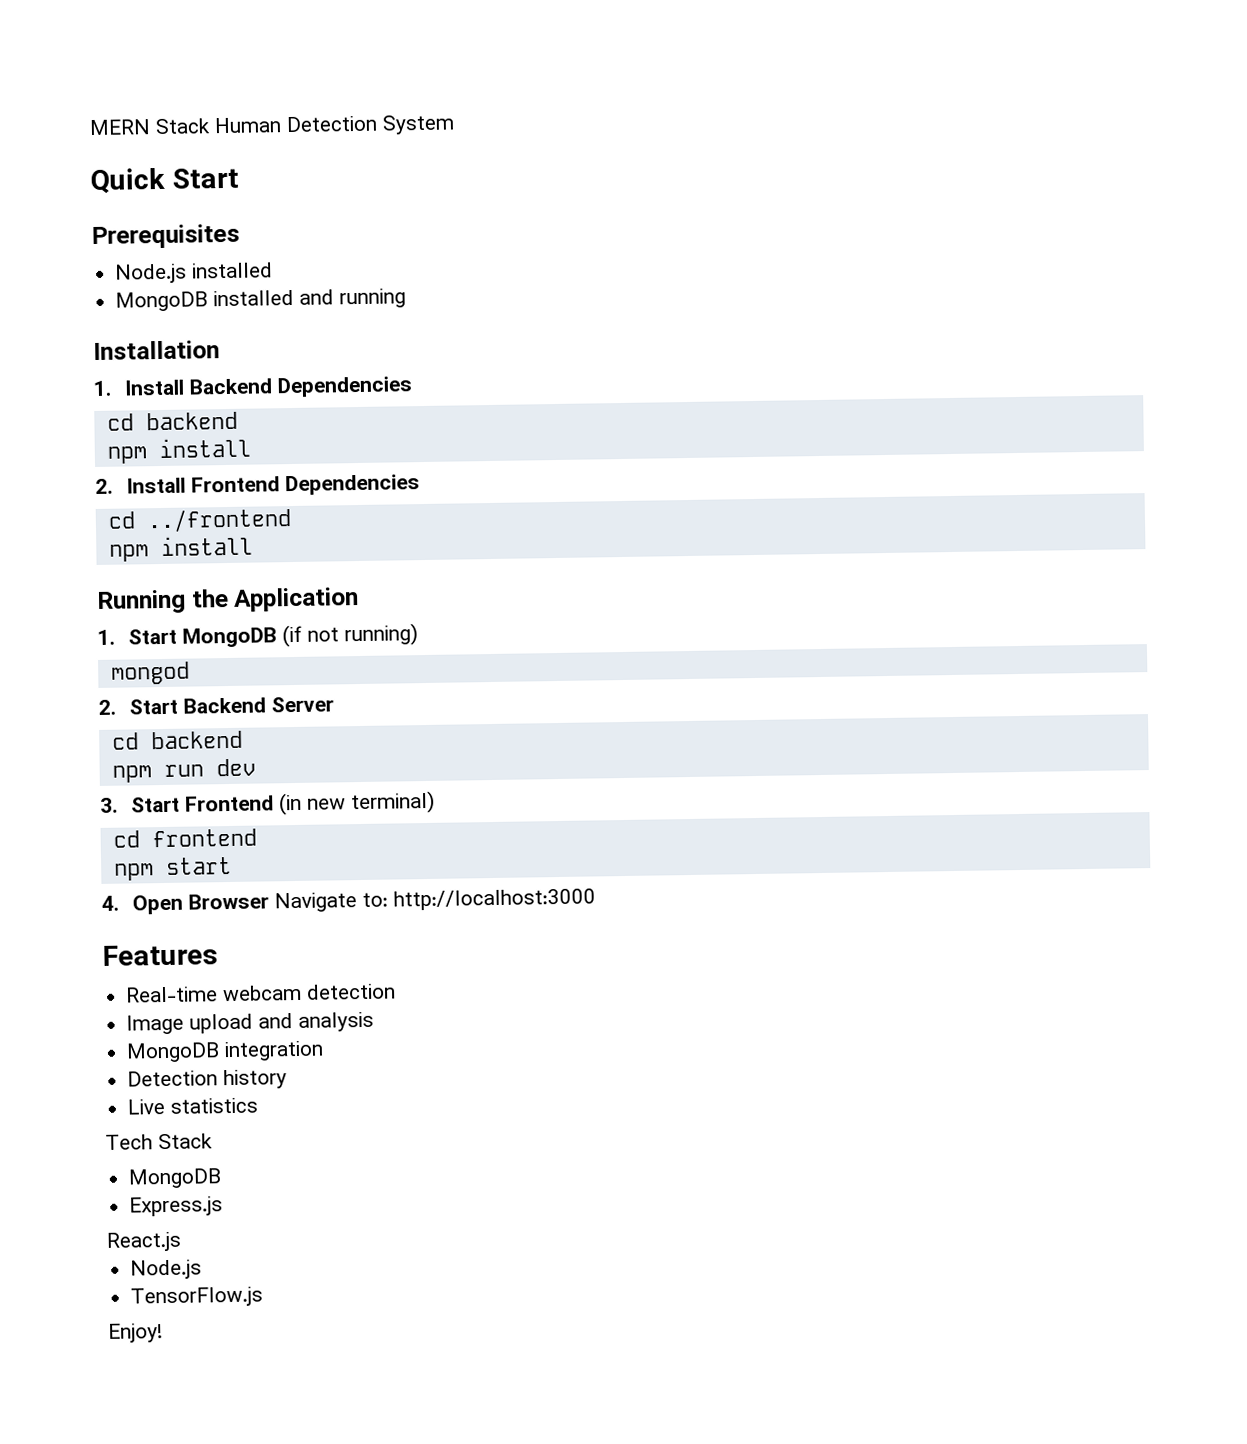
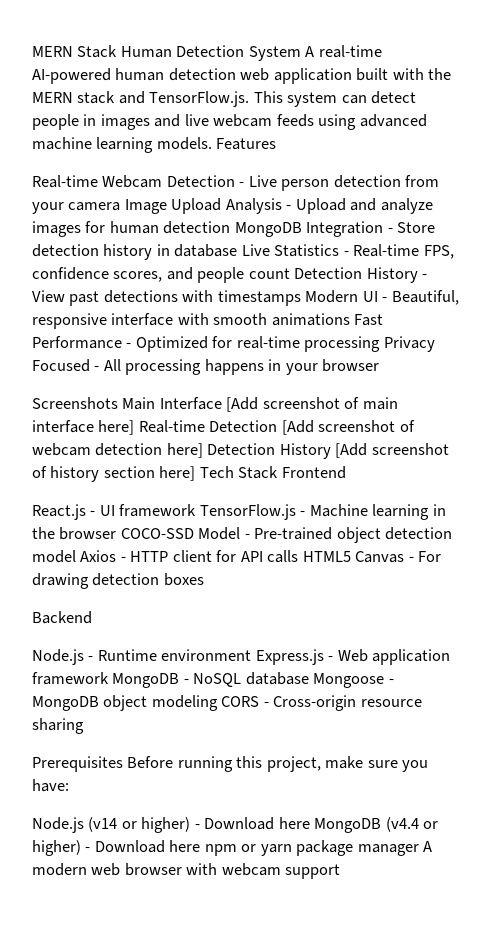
[90,167,239,195] [91,223,240,250] [114,262,274,284] [115,288,407,312] [93,340,220,361] [93,376,413,398] [106,411,238,431] [106,437,251,464] [95,474,420,496] [107,508,292,533] [108,535,253,562] [96,587,360,614] [97,623,418,648] [110,661,190,685] [98,696,334,715] [111,730,243,750] [111,758,256,783] [100,790,435,816] [112,828,257,848] [113,856,232,881] [101,888,596,915] [102,944,218,966] [125,983,397,1003] [126,1011,375,1035] [126,1040,325,1063] [127,1069,288,1090] [127,1097,259,1115] // Quick Start // Prerequisites // Node.js installed // MongoDB installed and running // Installation // 1. Install Backend Dependencies // cd backend // npm install // 2. Install Frontend Dependencies // cd ../frontend // npm install // Running the Application // 1. Start MongoDB (if not running) // mongod // 2. Start Backend Server // cd backend // npm run dev // 3. Start Frontend (in new terminal) // cd frontend // npm start // 4. Open Browser Navigate to: http://localhost:3000 // Features // Real-time webcam detection // Image upload and analysis // MongoDB integration // Detection history // Live statistics // -> [305,45,382,58] [32,68,452,84] [32,91,417,107] [32,114,427,130] [32,137,277,153] [32,175,440,191] [32,198,433,214] [32,221,436,237] [32,244,454,260] [32,267,428,283] [32,290,459,306] [32,313,384,329] [32,336,435,352] [32,359,380,375] [32,397,398,412] [32,420,415,435] [32,443,449,459] [32,466,196,482] A real-time AI-powered human detection web application built with the MERN stack and TensorFlow.js. This system can detect people in images and live webcam feeds using advanced machine learning models. Features // Real-time Webcam Detection - Live person detection from your camera Image Upload Analysis - Upload and analyze images for human detection MongoDB Integration - Store detection history in database Live Statistics - Real-time FPS, confidence scores, and people count Detection History - View past detections with timestamps Modern UI - Beautiful, responsive interface with smooth animations Fast Performance - Optimized for real-time processing Privacy Focused - All processing happens in your browser // Screenshots Main Interface [Add screenshot of main interface here] Real-time Detection [Add screenshot of webcam detection here] Detection History [Add screenshot of history section here]
[128,1168,223,1189] [129,1196,224,1217] // MongoDB // Express.js -> [281,466,346,479] Frontend
[130,1259,203,1280] [130,1286,264,1308] [108,1323,163,1343] // Node.js // TensorFlow.js // Enjoy! -> [90,504,446,520] [32,527,453,543] [32,550,442,563] [32,573,204,589] [32,611,92,624] [32,649,451,665] [32,672,394,688] [32,695,422,711] [32,718,84,734] [32,756,429,772] [32,779,69,792] [32,817,439,833] [32,840,433,856] [32,863,341,879] - UI framework TensorFlow.js - Machine learning in the browser COCO-SSD Model - Pre-trained object detection model Axios - HTTP client for API calls HTML5 Canvas - For drawing detection boxes // Backend // Node.js - Runtime environment Express.js - Web application framework MongoDB - NoSQL database Mongoose - MongoDB object modeling CORS - Cross-origin resource sharing // Prerequisites Before running this project, make sure you have: // Node.js (v14 or higher) - Download here MongoDB (v4.4 or higher) - Download here npm or yarn package manager A modern web browser with webcam support

